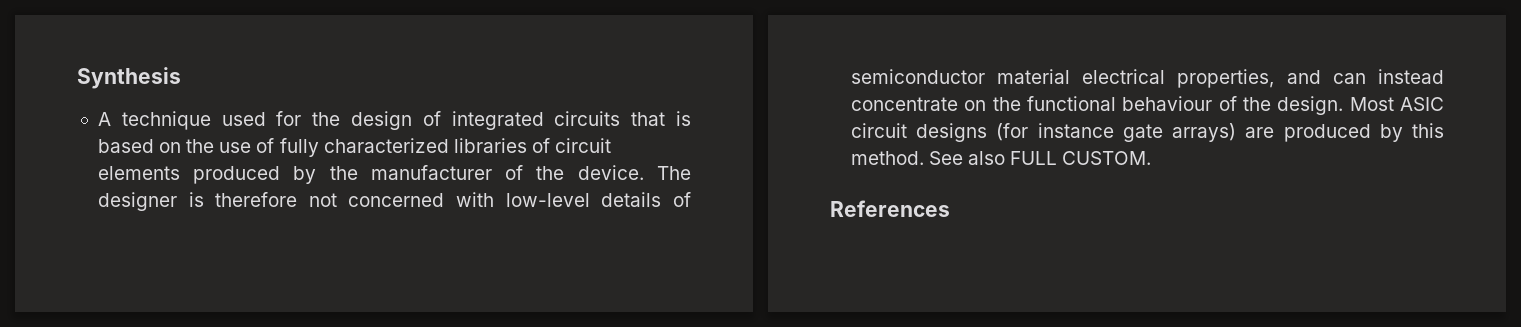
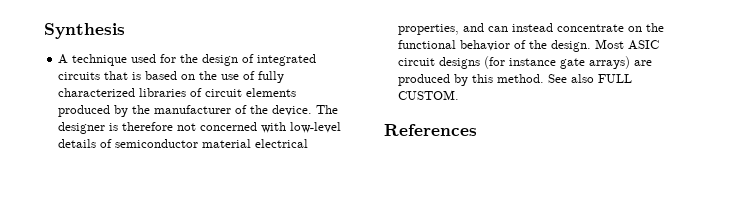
[1122,96,1213,111] behaviour -> [460,40,511,51] behavior

